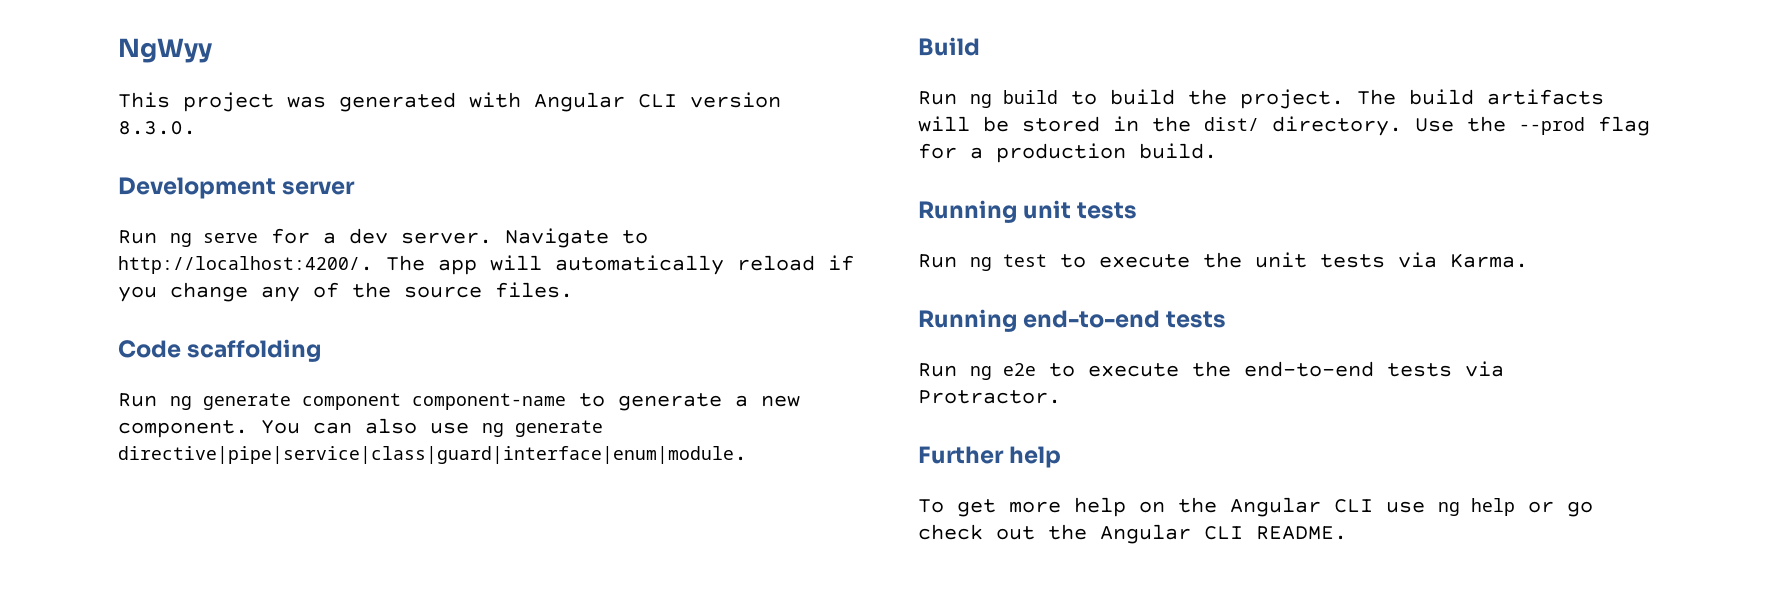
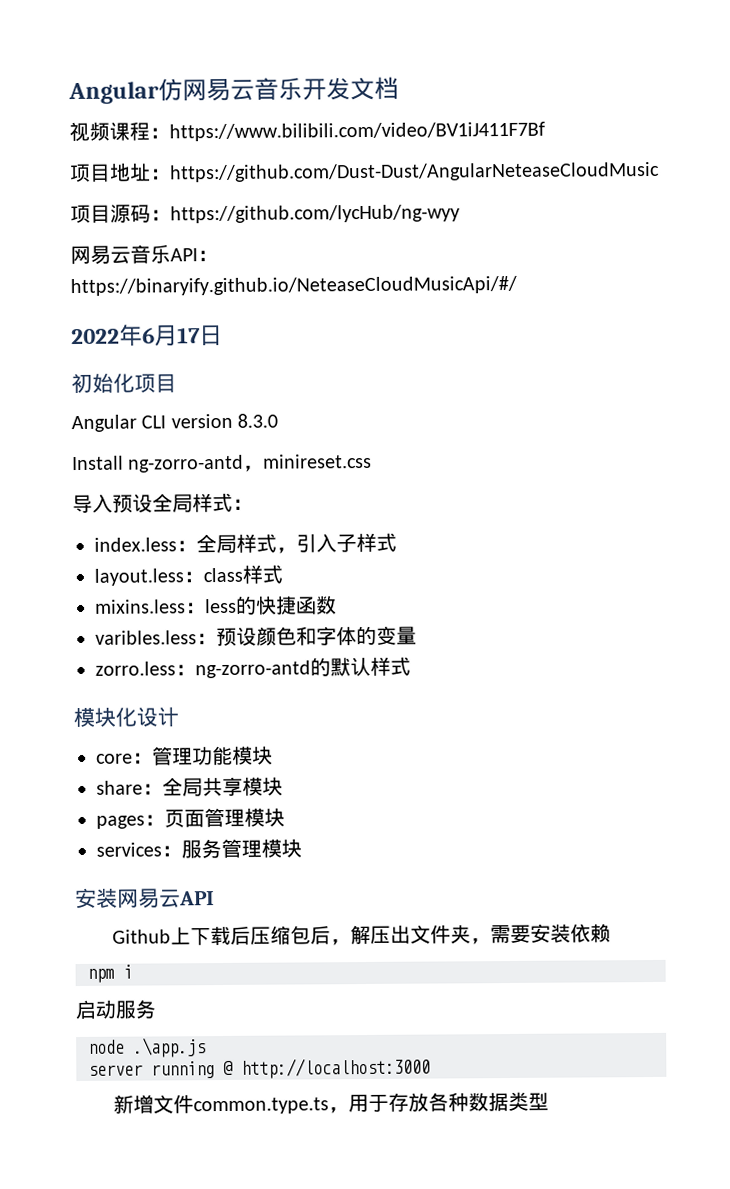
[118,38,212,63] [118,92,781,112] [118,121,196,135] [118,177,356,199] [118,228,648,248] [118,255,854,275] [118,282,573,302] [118,339,322,362] [118,393,800,411] [118,418,603,438] [118,446,747,464] [918,37,980,56] [918,89,1604,109] [918,116,1650,136] [918,143,1217,163] [918,200,1138,223] [918,252,1528,271] [918,309,1227,332] [918,361,1504,380] [918,390,1061,404] [918,446,1062,468] [918,497,1593,517] [918,524,1347,544] NgWyy // This project was generated with Angular CLI version 8.3.0. // Development server // Run ng serve for a dev server. Navigate to http://localhost:4200/. The app will automatically reload if you change any of the source files. // Code scaffolding // Run ng generate component component-name to generate a new component. You can also use ng generate directive|pipe|service|class|guard|interface|enum|module. // Build // Run ng build to build the project. The build artifacts will be stored in the dist/ directory. Use the --prod flag for a production build. // Running unit tests // Run ng test to execute the unit tests via Karma. // Running end-to-end tests // Run ng e2e to execute the end-to-end tests via Protractor. // Further help // To get more help on the Angular CLI use ng help or go check out the Angular CLI README. -> [68,76,399,105] [69,121,545,143] [69,161,660,183] [70,204,460,224] [70,244,218,265] [70,275,517,297] [71,324,223,347] [71,372,177,394] [71,413,279,433] [72,453,373,473] [72,492,253,514] [94,532,397,554] [94,564,283,586] [95,595,337,615] [95,625,417,647] [95,656,411,679] [73,707,179,728] [96,745,273,766] [96,776,283,797] [96,807,285,829] [96,838,302,859] [75,887,215,909] [112,923,612,946] [87,964,133,983] [75,999,156,1020] [88,1037,206,1058] [88,1057,431,1079] [113,1091,550,1115] Angular仿网易云音乐开发文档 // 视频课程：https://www.bilibili.com/video/BV1iJ411F7Bf // 项目地址：https://github.com/Dust-Dust/AngularNeteaseCloudMusic // 项目源码：https://github.com/lycHub/ng-wyy // 网易云音乐API：https://binaryify.github.io/NeteaseCloudMusicApi/#/ // 2022年6月17日 // 初始化项目 // Angular CLI version 8.3.0 // Install ng-zorro-antd，minireset.css // 导入预设全局样式： // index.less：全局样式，引入子样式 // layout.less：class样式 // mixins.less：less的快捷函数 // varibles.less：预设颜色和字体的变量 // zorro.less：ng-zorro-antd的默认样式 // 模块化设计 // core：管理功能模块 // share：全局共享模块 // pages：页面管理模块 // services：服务管理模块 // 安装网易云API // Github上下载后压缩包后，解压出文件夹，需要安装依赖 // npm i // 启动服务 // node .\app.js // server running @ http://localhost:3000 // 新增文件common.type.ts，用于存放各种数据类型

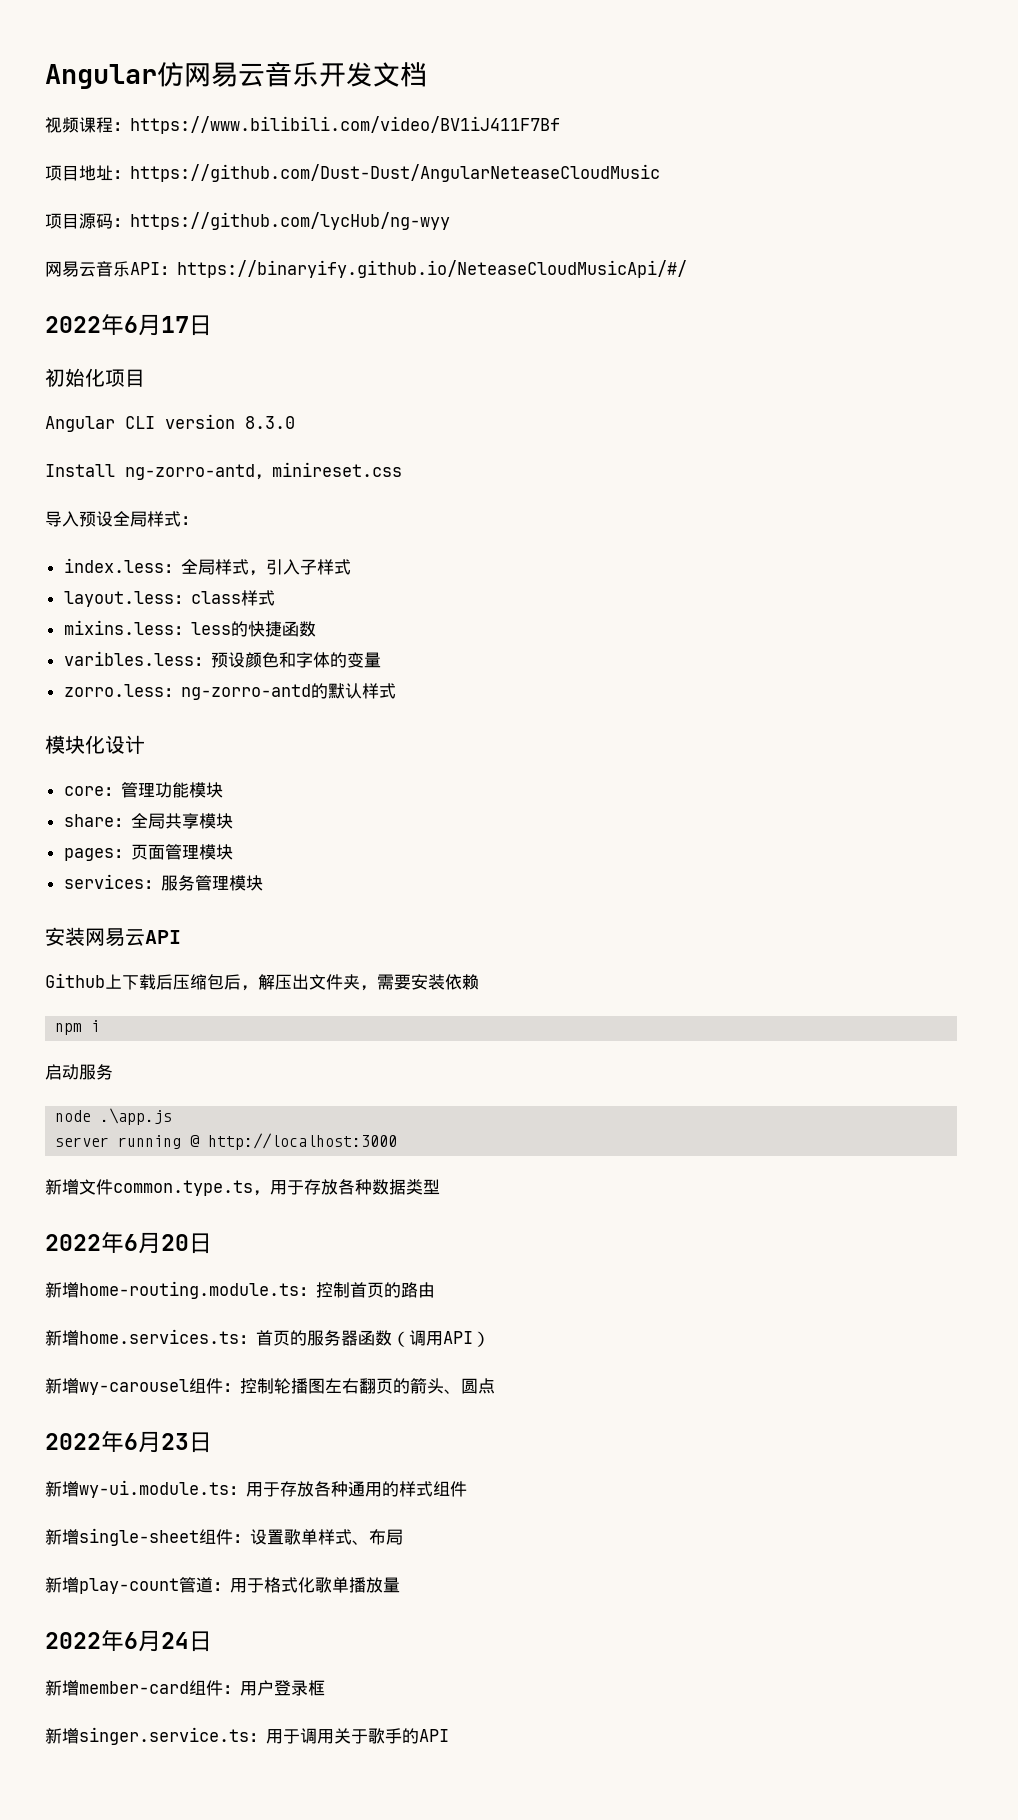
(550, 1101) none -> [45,1232,212,1254] [45,1281,435,1299] [45,1329,490,1347] [45,1378,495,1395] [45,1431,212,1453] [45,1480,467,1498] [45,1528,403,1546] [45,1577,400,1594] [45,1630,212,1652] [45,1680,325,1696] [45,1727,449,1745] // 2022年6月20日 // 新增home-routing.module.ts：控制首页的路由 // 新增home.services.ts：首页的服务器函数（调用API） // 新增wy-carousel组件：控制轮播图左右翻页的箭头、圆点 // 2022年6月23日 // 新增wy-ui.module.ts：用于存放各种通用的样式组件 // 新增single-sheet组件：设置歌单样式、布局 // 新增play-count管道：用于格式化歌单播放量 // 2022年6月24日 // 新增member-card组件：用户登录框 // 新增singer.service.ts：用于调用关于歌手的API

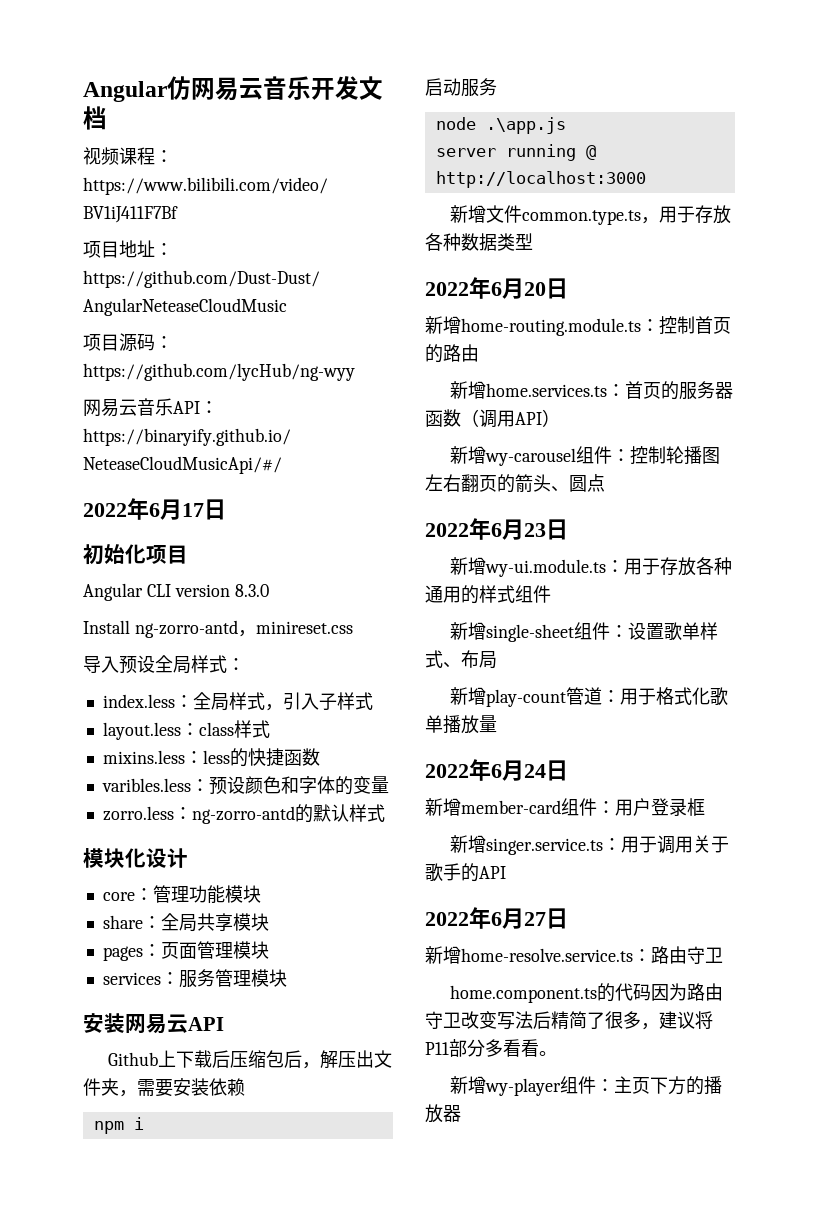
(449, 1735) none -> [425,907,568,929] [425,946,723,964] [450,983,724,1003] [425,1011,713,1030] [425,1039,557,1057] [450,1076,723,1096] [425,1104,461,1123] // 2022年6月27日 // 新增home-resolve.service.ts：路由守卫 // home.component.ts的代码因为路由守卫改变写法后精简了很多，建议将P11部分多看看。 // 新增wy-player组件：主页下方的播放器

